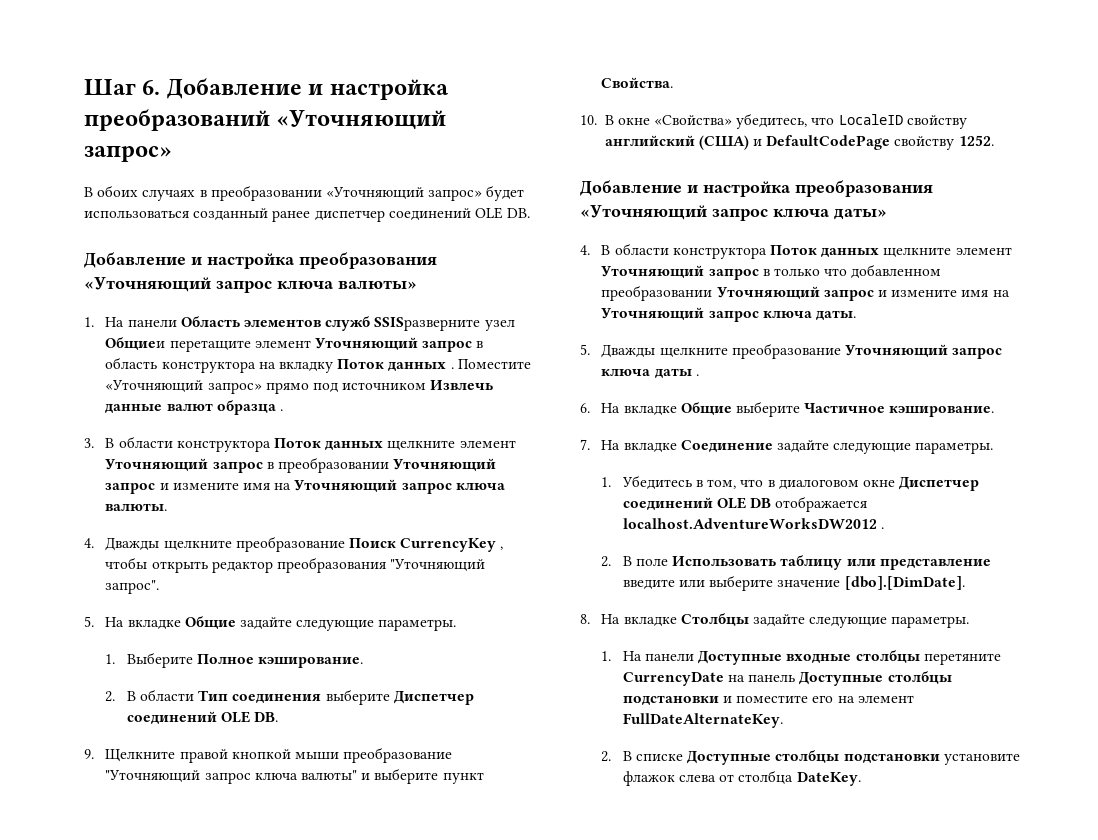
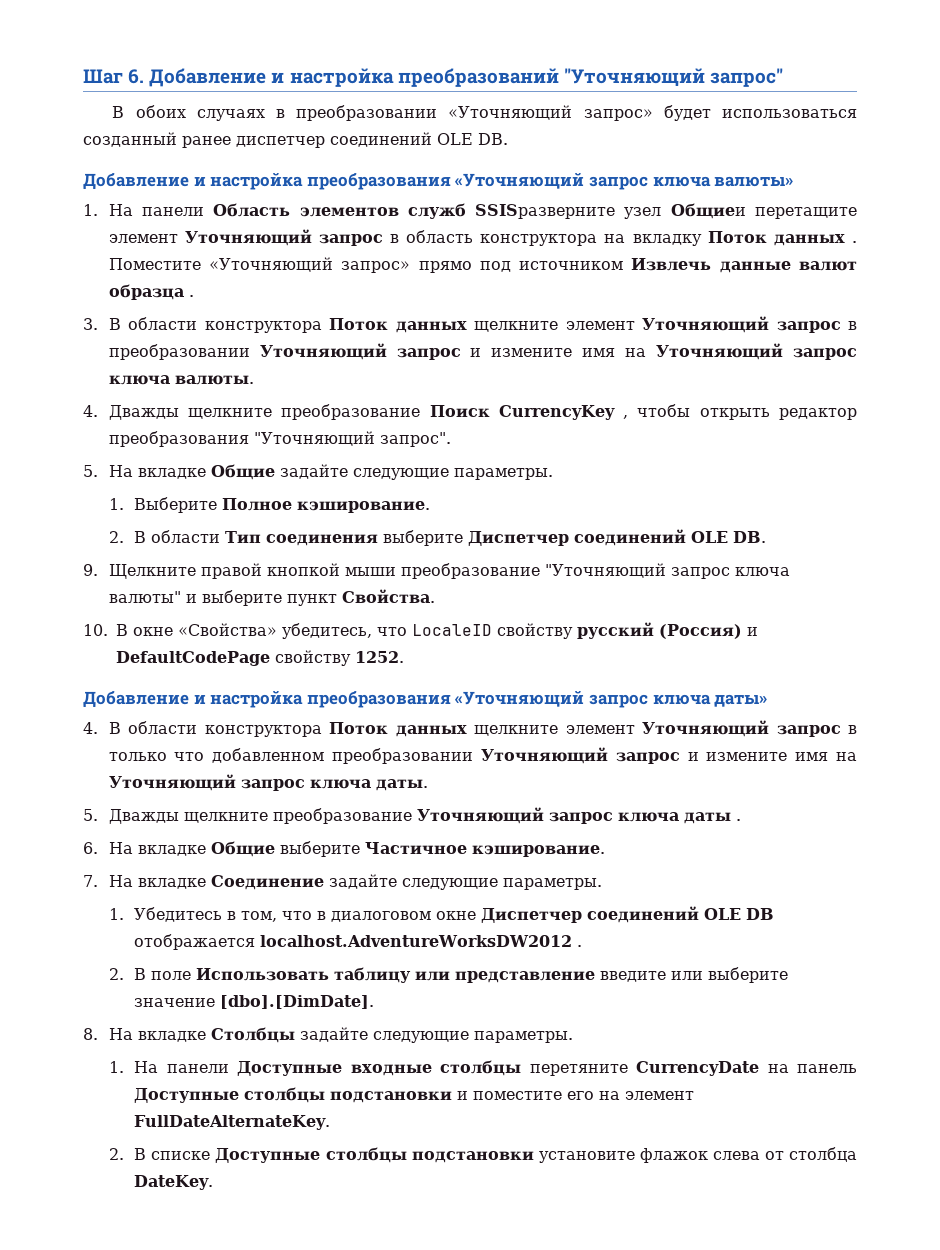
[276,110,447,130] [84,145,172,162] «Уточняющий запрос» -> [563,68,783,87] "Уточняющий запрос"
[604,135,749,150] английский (США) -> [577,622,742,639] русский (Россия)

